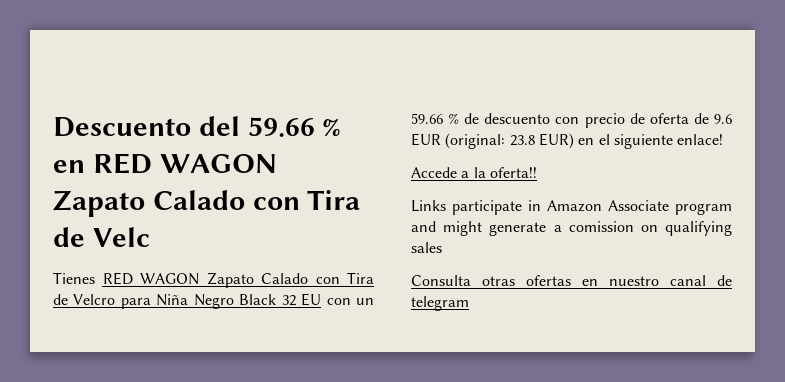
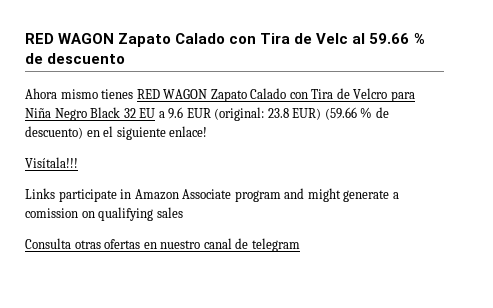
[53,116,341,137] [53,160,85,173] Descuento del 59.66 % en -> (25, 38) none
[53,272,95,284] // Tienes -> [352,33,425,44] [25,53,126,64] [25,88,134,99] al 59.66 % de descuento // Ahora mismo tienes
[326,298,375,305] [411,113,709,128] con un 59.66 % de descuento con precio de oferta de -> [158,111,165,118] a
(574, 141) none -> [324,107,389,120] [25,126,83,139] (59.66 % de descuento)
[411,167,537,178] Accede a la oferta!! -> [25,157,78,168] Visítala!!!

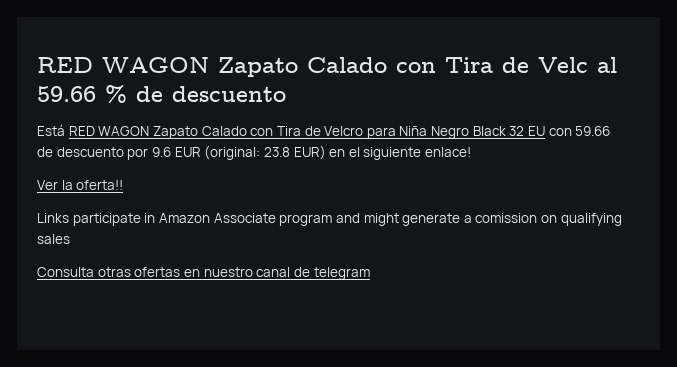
[25,88,134,99] Ahora mismo tienes -> [37,124,65,136] Está
[158,111,165,118] a -> [548,126,611,136] [37,147,149,160] con 59.66 de descuento por
[324,107,389,120] [25,126,83,139] (59.66 % de descuento) -> (326, 152) none
[25,157,78,168] Visítala!!! -> [37,180,124,190] Ver la oferta!!

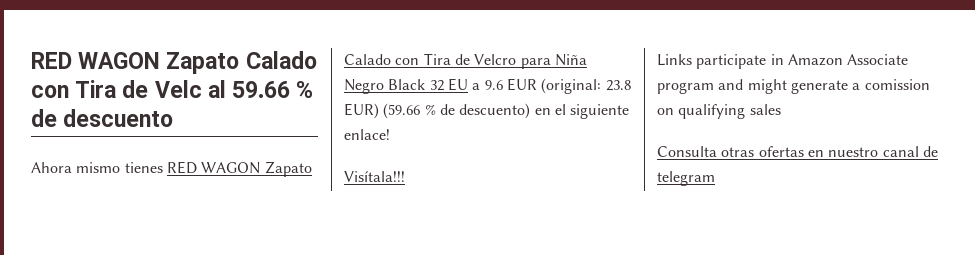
[37,124,65,136] Está -> [31,162,163,173] Ahora mismo tienes
[548,126,611,136] [37,147,149,160] con 59.66 de descuento por -> [472,83,481,90] a
(326, 152) none -> [383,103,531,119] (59.66 % de descuento)
[37,180,124,190] Ver la oferta!! -> [344,171,405,182] Visítala!!!

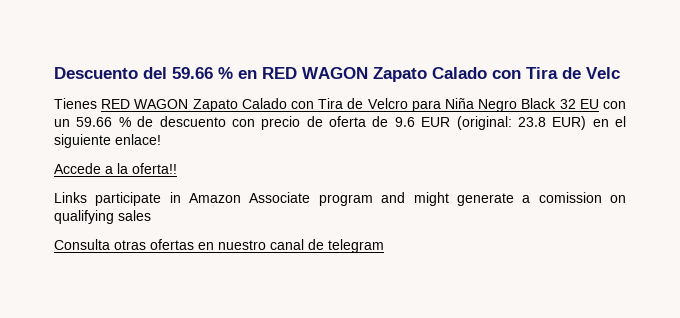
(31, 60) none -> [54,67,257,79] Descuento del 59.66 % en
[207,80,314,98] [31,109,174,127] [31,162,163,173] al 59.66 % de descuento // Ahora mismo tienes -> [54,98,97,109] // Tienes
[472,83,481,90] a -> [603,101,626,109] [54,116,389,130] con un 59.66 % de descuento con precio de oferta de
[383,103,531,119] (59.66 % de descuento) -> (587, 123) none
[344,171,405,182] Visítala!!! -> [54,163,177,174] Accede a la oferta!!

